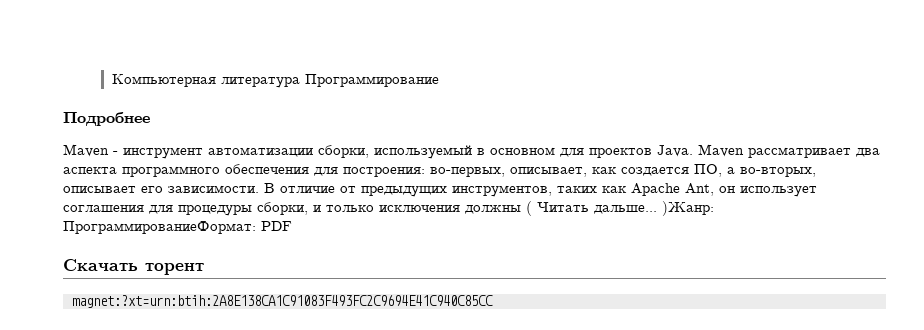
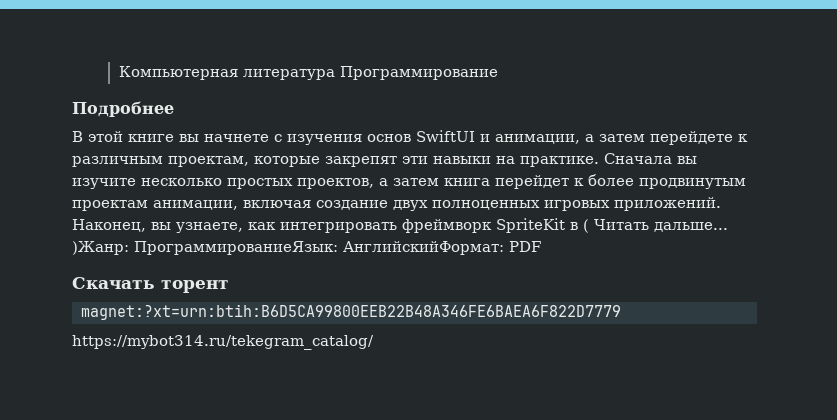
[63,144,880,159] [63,164,816,177] [63,183,817,197] [63,202,521,216] Maven - инструмент автоматизации сборки, используемый в основном для проектов Java. Maven рассматривает два аспекта программного обеспечения для построения: во-первых, описывает, как создается ПО, а во-вторых, описывает его зависимости. В отличие от предыдущих инструментов, таких как Apache Ant, он использует соглашения для процедуры сборки, и только исключения должны -> [72,130,748,145] [72,153,697,167] [72,174,746,189] [72,197,721,211] [72,218,578,233] В этой книге вы начнете с изучения основ SwiftUI и анимации, а затем перейдете к различным проектам, которые закрепят эти навыки на практике. Сначала вы изучите несколько простых проектов, а затем книга перейдет к более продвинутым проектам анимации, включая создание двух полноценных игровых приложений. Наконец, вы узнаете, как интегрировать фреймворк SpriteKit в
[63,221,256,234] ПрограммированиеФормат: -> [134,241,504,255] ПрограммированиеЯзык: АнглийскийФормат:
[72,295,493,308] magnet:?xt=urn:btih:2A8E138CA1C91083F493FC2C9694E41C940C85CC -> [81,304,621,320] [72,335,374,350] magnet:?xt=urn:btih:B6D5CA99800EEB22B48A346FE6BAEA6F822D7779 // https://mybot314.ru/tekegram_catalog/

